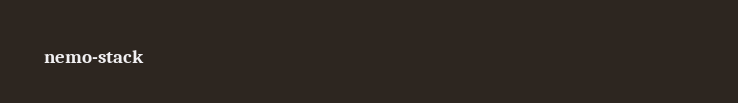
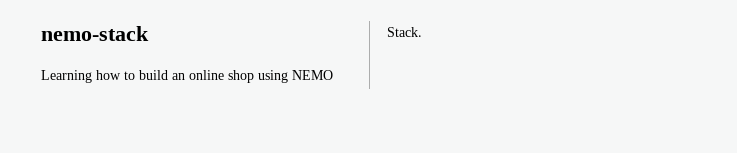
(144, 56) none -> [41,70,333,83] [387,27,422,37] // Learning how to build an online shop using NEMO Stack.

